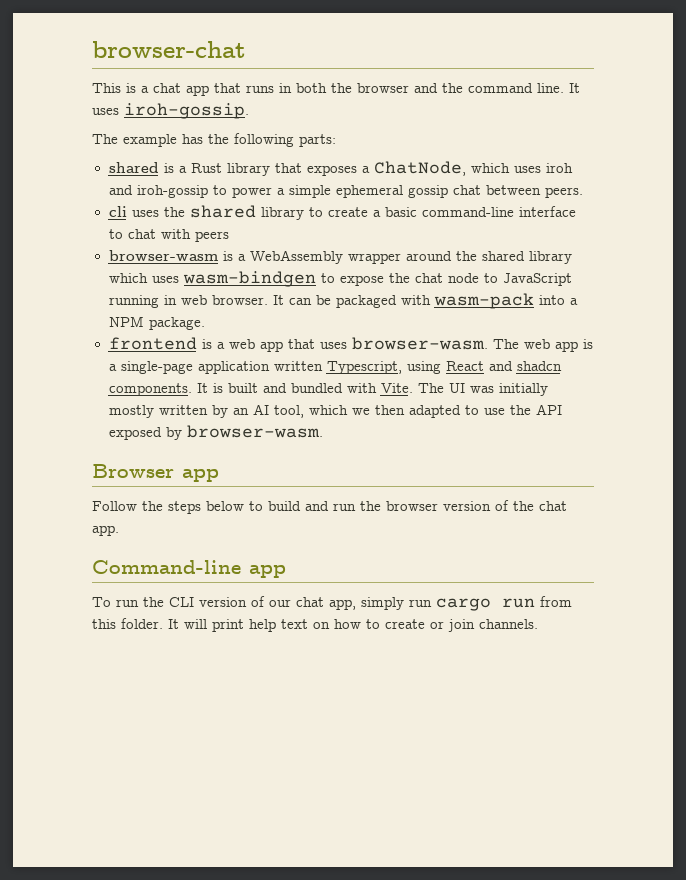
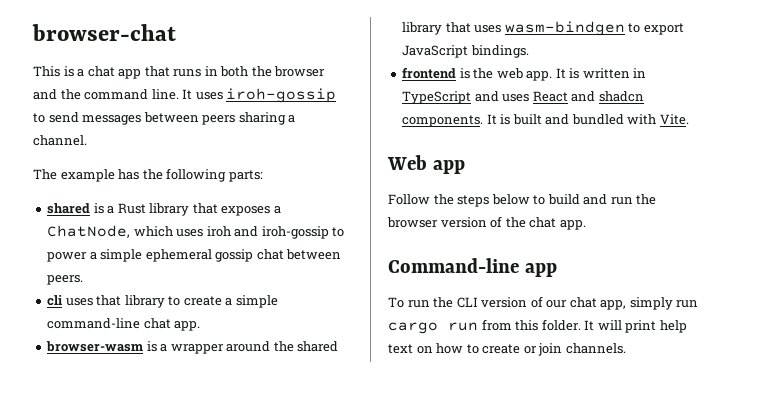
[124,103,249,119] iroh-gossip. -> [226,88,337,103] [33,112,296,125] [33,135,87,146] iroh-gossip to send messages between peers sharing a channel.
[163,205,256,218] the shared -> [96,295,122,306] that
[384,206,576,217] [108,229,229,242] basic command-line interface to chat with peers -> [235,295,278,308] [47,318,201,331] simple command-line chat app.
[249,250,343,264] WebAssembly -> (168, 348) none
[108,273,148,283] which -> [445,22,471,33] that
[339,273,572,286] [108,293,578,309] [108,316,205,330] [108,337,593,352] [108,361,441,374] expose the chat node to JavaScript running in web browser. It can be packaged with wasm-pack into a NPM package. // frontend is a web app that uses browser-wasm. The web app is a single-page application written Typescript, using -> [643,23,684,35] [402,45,529,58] [402,67,647,81] [402,91,530,104] export JavaScript bindings. // frontend is the web app. It is written in TypeScript and uses
[417,383,548,396] [108,404,562,418] [108,425,323,440] [92,464,174,478] The UI was initially mostly written by an AI tool, which we then adapted to use the API exposed by browser-wasm. // Browser -> [387,155,427,170] // Web

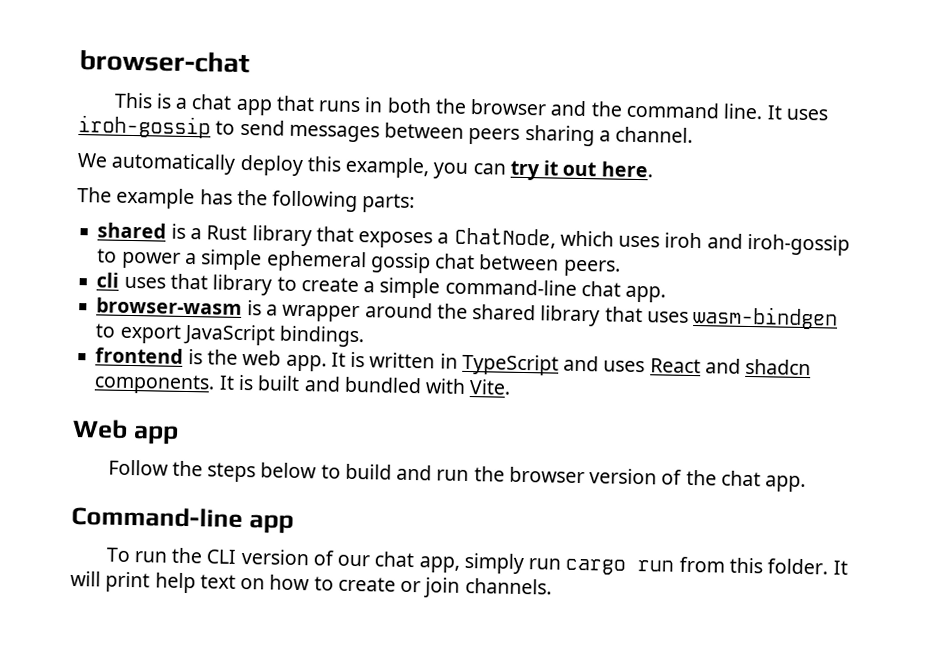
(87, 140) none -> [77,152,653,181] // We automatically deploy this example, you can try it out here.

